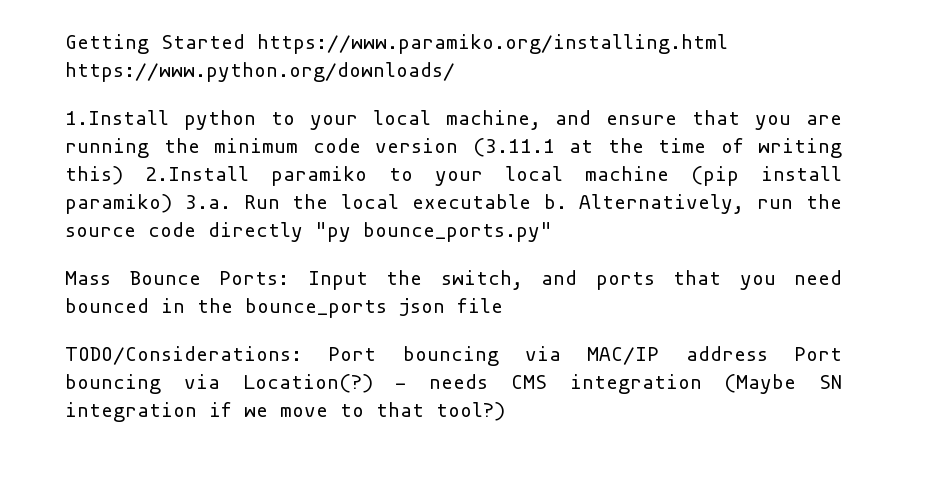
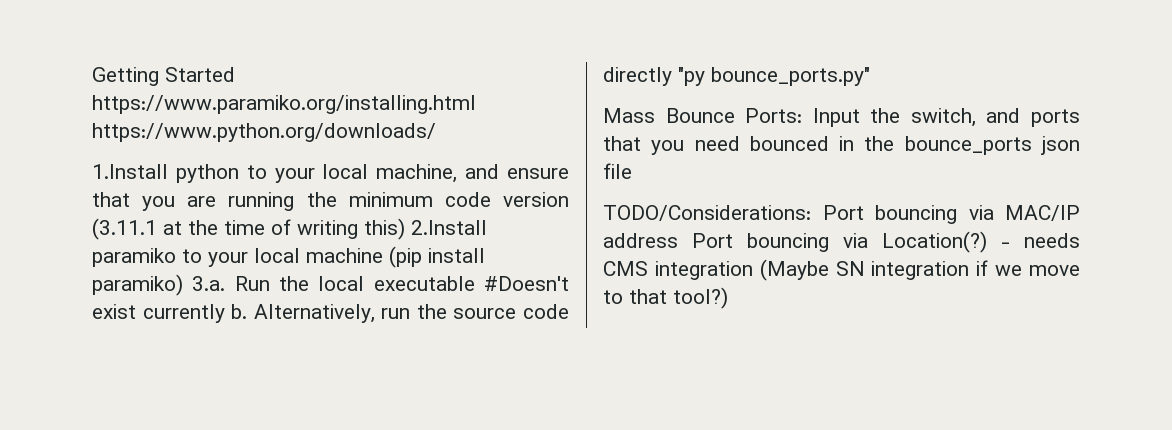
(531, 201) none -> [484,276,569,291] [92,304,225,323] #Doesn't exist currently

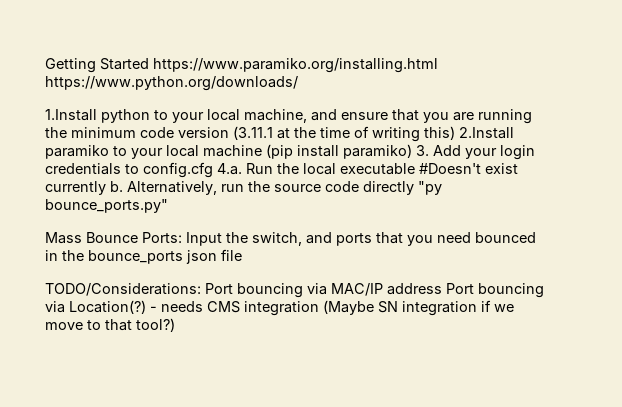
[192,276,226,291] 3.a. -> [416,145,535,160] [45,162,242,178] 3. Add your login credentials to config.cfg 4.a.

